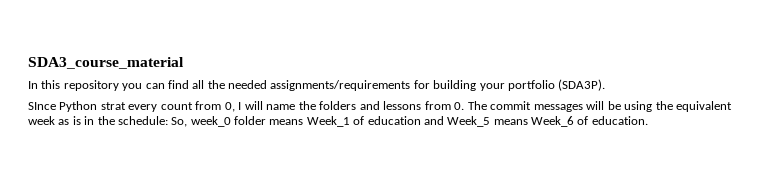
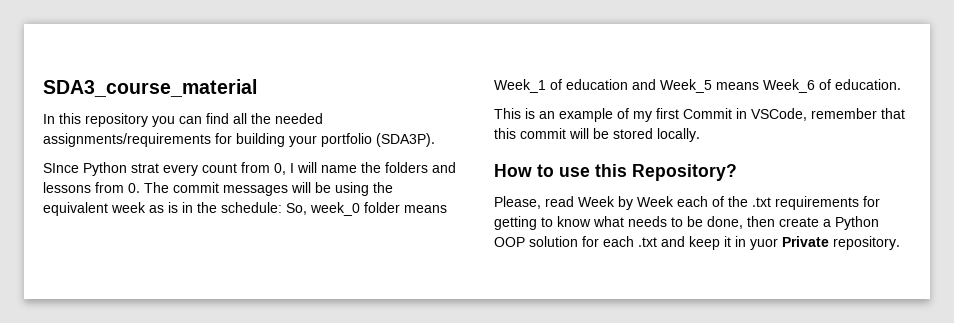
(648, 120) none -> [494,108,905,122] [494,128,700,142] [494,164,737,181] [494,196,880,210] [494,216,879,230] [494,236,900,250] // This is an example of my first Commit in VSCode, remember that this commit will be stored locally. // How to use this Repository? // Please, read Week by Week each of the .txt requirements for getting to know what needs to be done, then create a Python OOP solution for each .txt and keep it in yuor Private repository.

